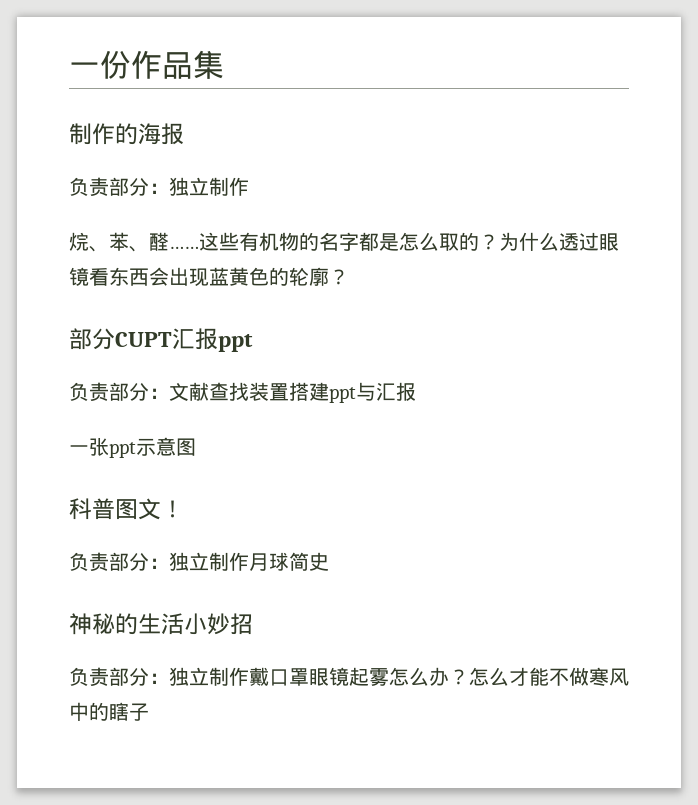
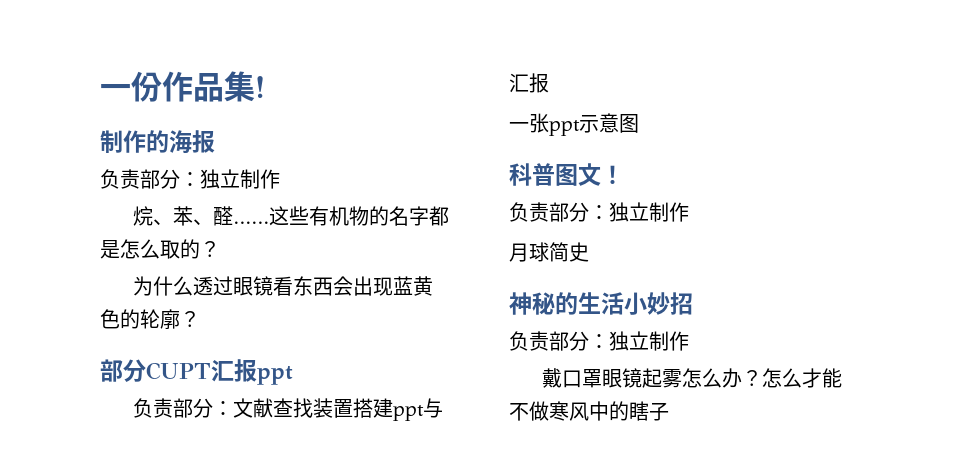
(224, 64) none -> [255,76,265,98] !
(499, 242) none -> (220, 249) //
(249, 561) none -> (689, 212) //
(249, 676) none -> (689, 341) //

